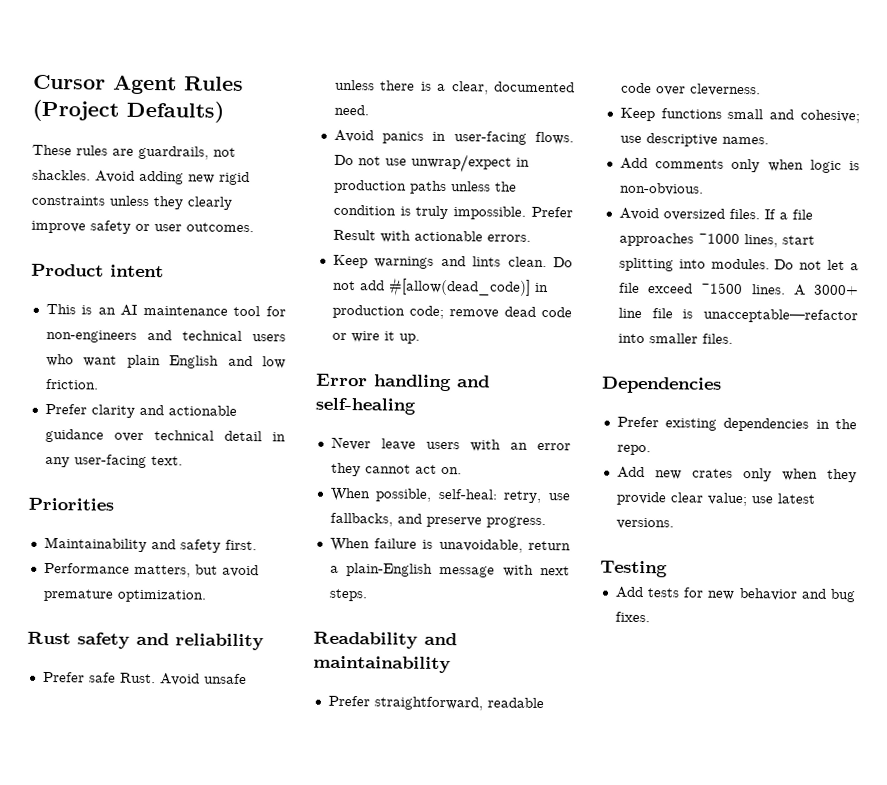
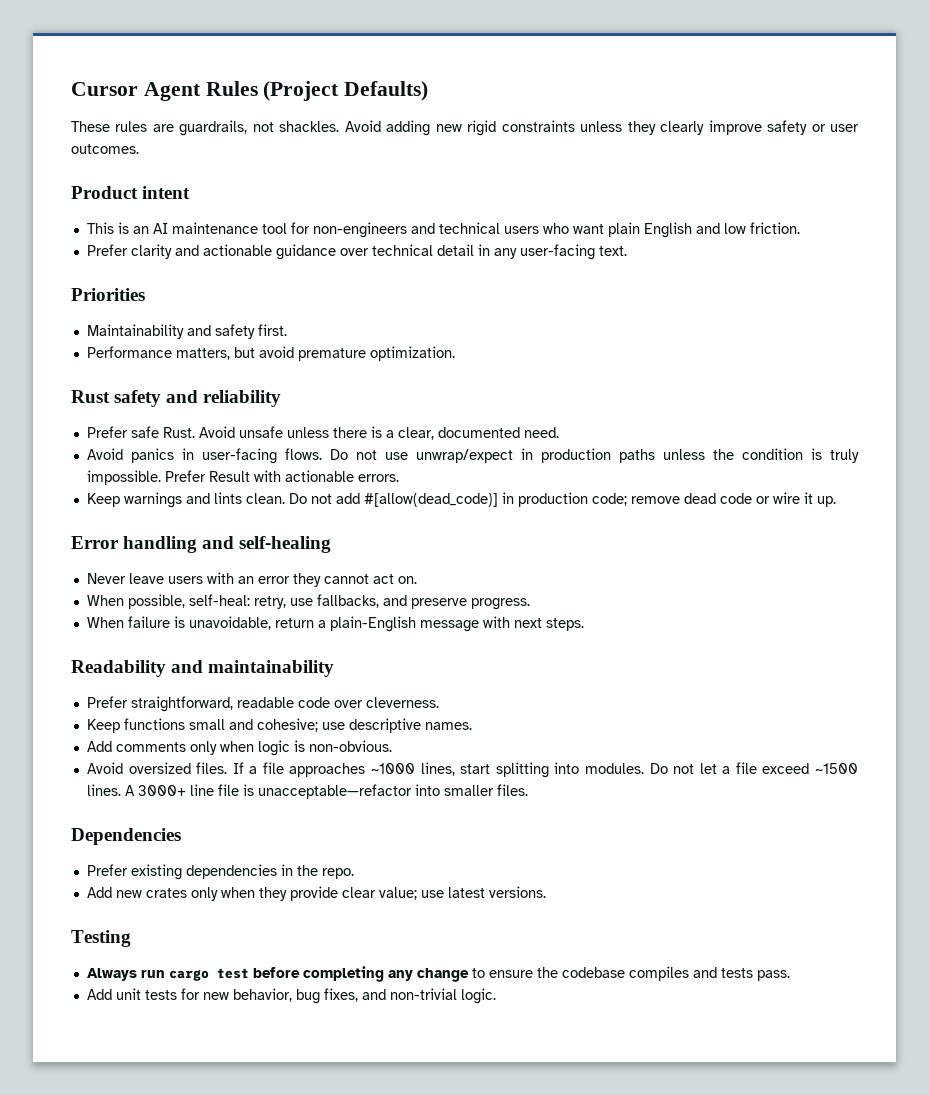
[614,586,644,599] // Add -> [86,966,790,982] [86,988,141,1000] // Always run cargo test before completing any change to ensure the codebase compiles and tests pass. // Add unit
[738,588,856,603] [614,611,650,623] behavior and bug fixes. -> [232,988,496,1004] behavior, bug fixes, and non-trivial logic.

